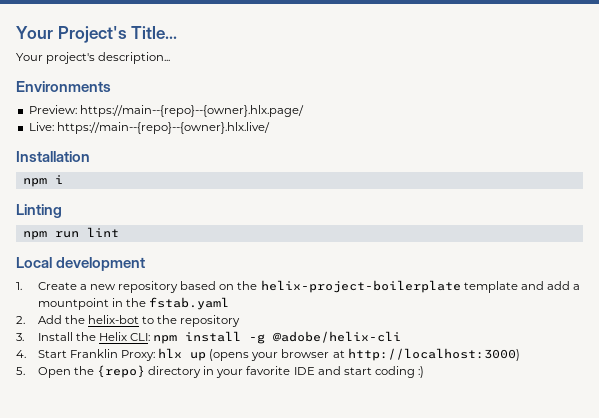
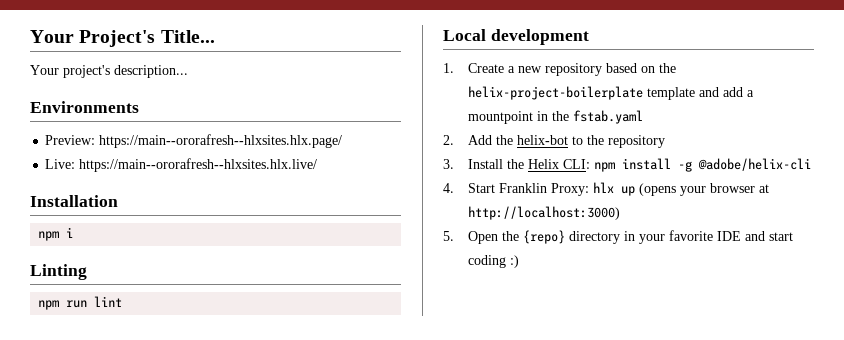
[79,105,304,117] https://main--{repo}--{owner}.hlx.page/ -> [99,134,343,148] https://main--ororafresh--hlxsites.hlx.page/
[56,122,270,134] https://main--{repo}--{owner}.hlx.live/ -> [79,158,318,172] https://main--ororafresh--hlxsites.hlx.live/

